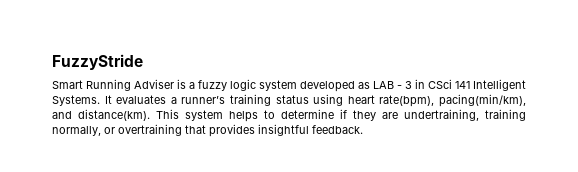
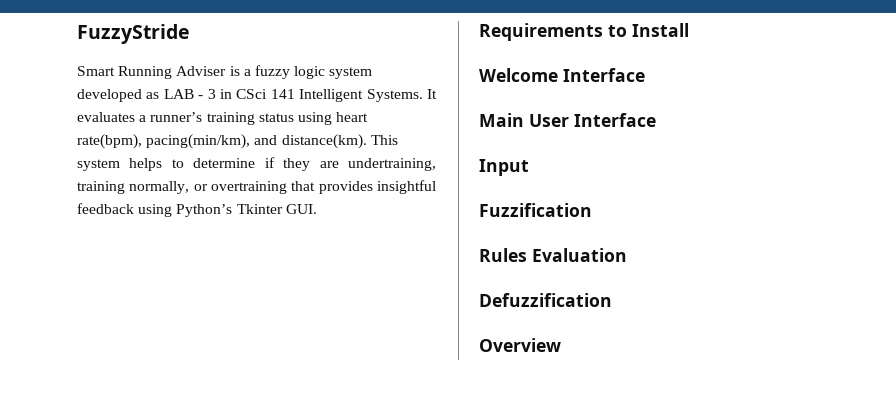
[312,125,363,134] feedback. -> [77,203,317,217] [479,23,689,41] [479,68,645,82] [479,113,656,127] [479,159,529,176] [479,203,592,217] [479,248,627,262] [479,293,612,307] [479,338,561,352] feedback using Python’s Tkinter GUI. // Requirements to Install // Welcome Interface // Main User Interface // Input // Fuzzification // Rules Evaluation // Defuzzification // Overview

